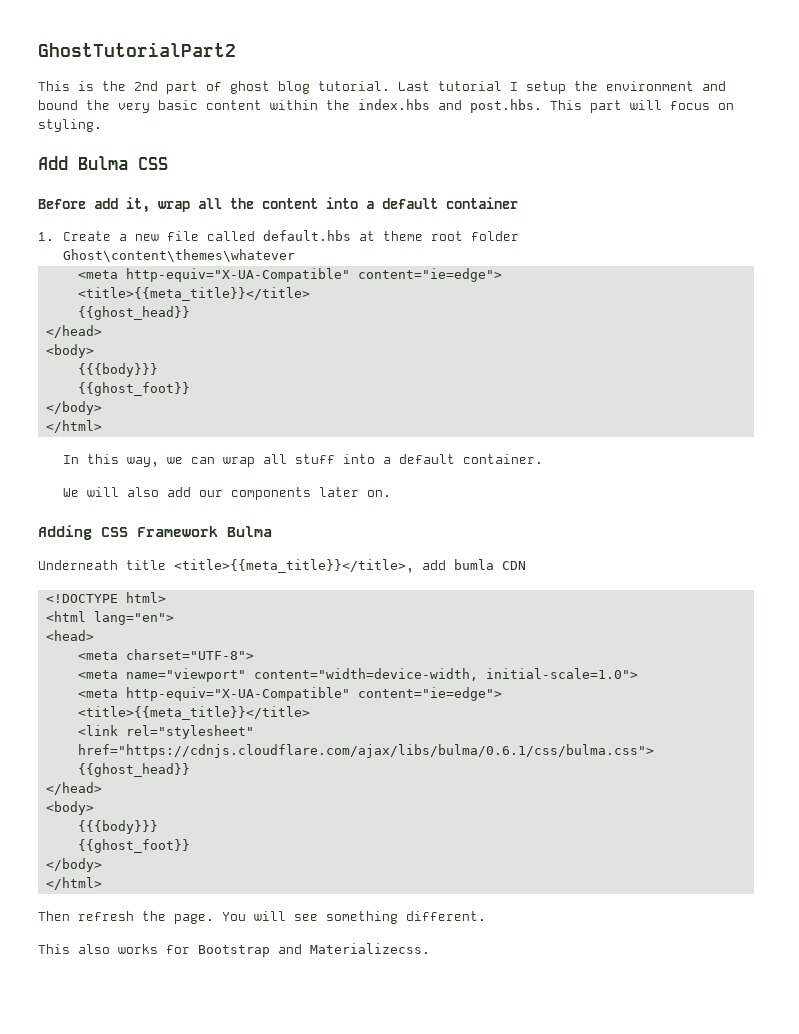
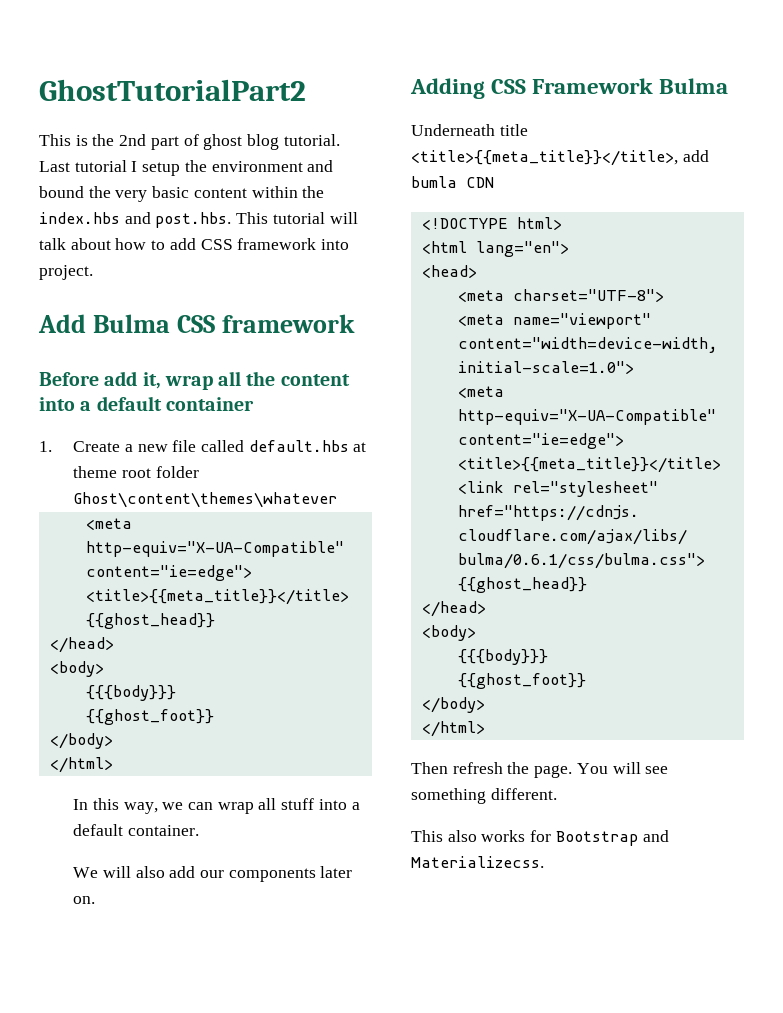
[590,100,734,113] [38,119,102,132] part will focus on styling. -> [272,212,358,224] [39,238,350,250] [39,265,93,280] tutorial will talk about how to add CSS framework into project.
(168, 163) none -> [222,314,356,333] framework

